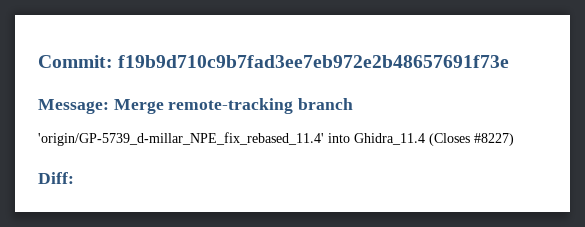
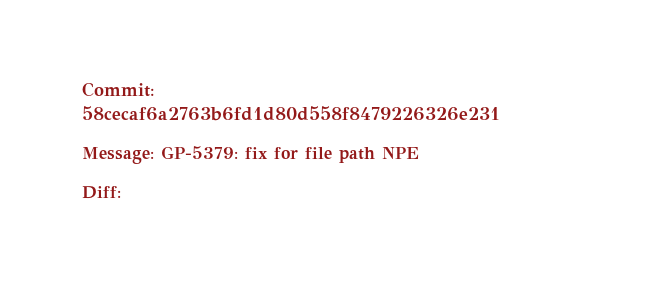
[118,55,510,68] f19b9d710c9b7fad3ee7eb972e2b48657691f73e -> [82,106,500,121] 58cecaf6a2763b6fd1d80d558f8479226326e231
[113,98,354,114] [38,132,514,146] Merge remote-tracking branch // 'origin/GP-5739_d-millar_NPE_fix_rebased_11.4' into Ghidra_11.4 (Closes #8227) -> [161,146,419,163] GP-5379: fix for file path NPE

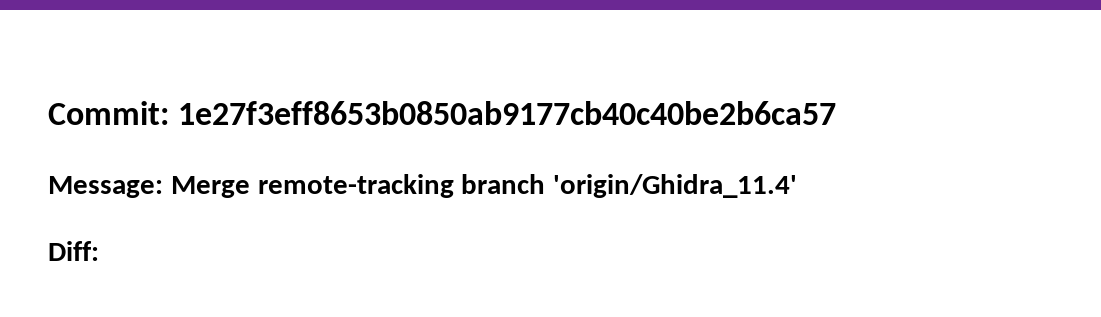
[82,106,500,121] 58cecaf6a2763b6fd1d80d558f8479226326e231 -> [178,101,837,125] 1e27f3eff8653b0850ab9177cb40c40be2b6ca57
[161,146,419,163] GP-5379: fix for file path NPE -> [170,174,798,198] Merge remote-tracking branch 'origin/Ghidra_11.4'

